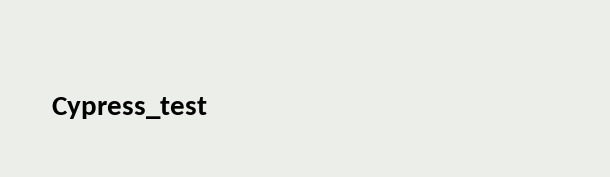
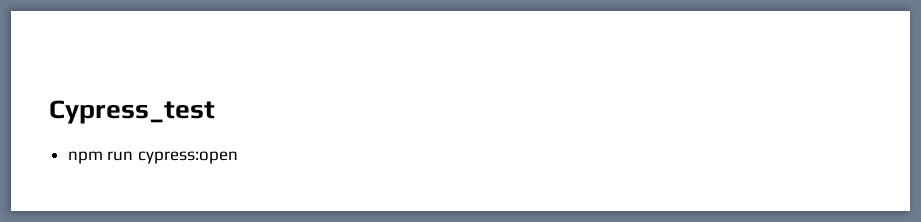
(207, 108) none -> [67,151,238,164] // npm run cypress:open

